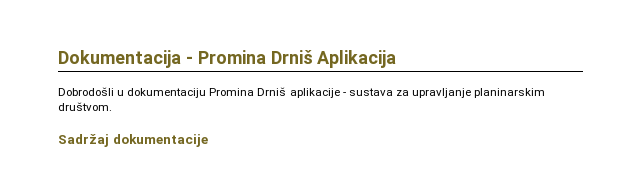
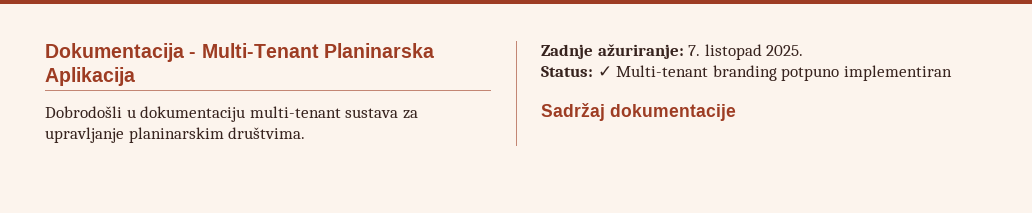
[197,50,313,64] Promina Drniš -> [201,43,434,58] Multi-Tenant Planinarska
[209,87,546,98] [58,102,112,111] Promina Drniš aplikacije - sustava za upravljanje planinarskim društvom. -> [249,106,418,119] [45,127,306,143] [541,44,804,60] [541,65,952,81] multi-tenant sustava za upravljanje planinarskim društvima. // Zadnje ažuriranje: 7. listopad 2025. // Status: ✓ Multi-tenant branding potpuno implementiran

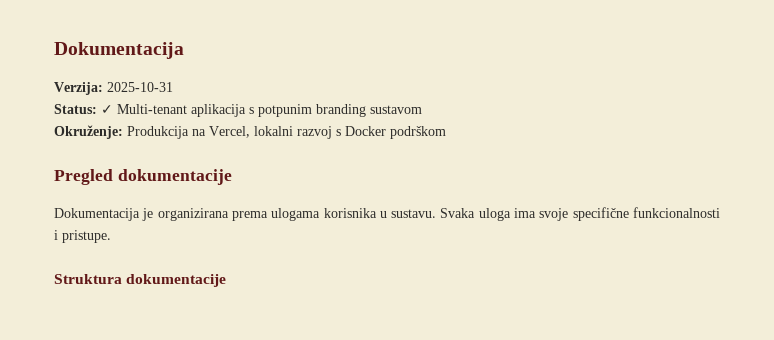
[45,43,434,62] [45,67,135,86] [45,106,418,122] [45,127,306,143] [541,44,804,60] [541,65,952,81] [541,103,605,121] Dokumentacija - Multi-Tenant Planinarska Aplikacija // Dobrodošli u dokumentaciju multi-tenant sustava za upravljanje planinarskim društvima. // Zadnje ažuriranje: 7. listopad 2025. // Status: ✓ Multi-tenant branding potpuno implementiran // Sadržaj -> [54,42,184,59] [54,82,173,95] [54,104,422,117] [54,125,446,139] [54,169,232,185] [54,207,720,221] [54,230,111,243] [54,274,122,284] Dokumentacija // Verzija: 2025-10-31 // Status: ✓ Multi-tenant aplikacija s potpunim branding sustavom // Okruženje: Produkcija na Vercel, lokalni razvoj s Docker podrškom // Pregled dokumentacije // Dokumentacija je organizirana prema ulogama korisnika u sustavu. Svaka uloga ima svoje specifične funkcionalnosti i pristupe. // Struktura

